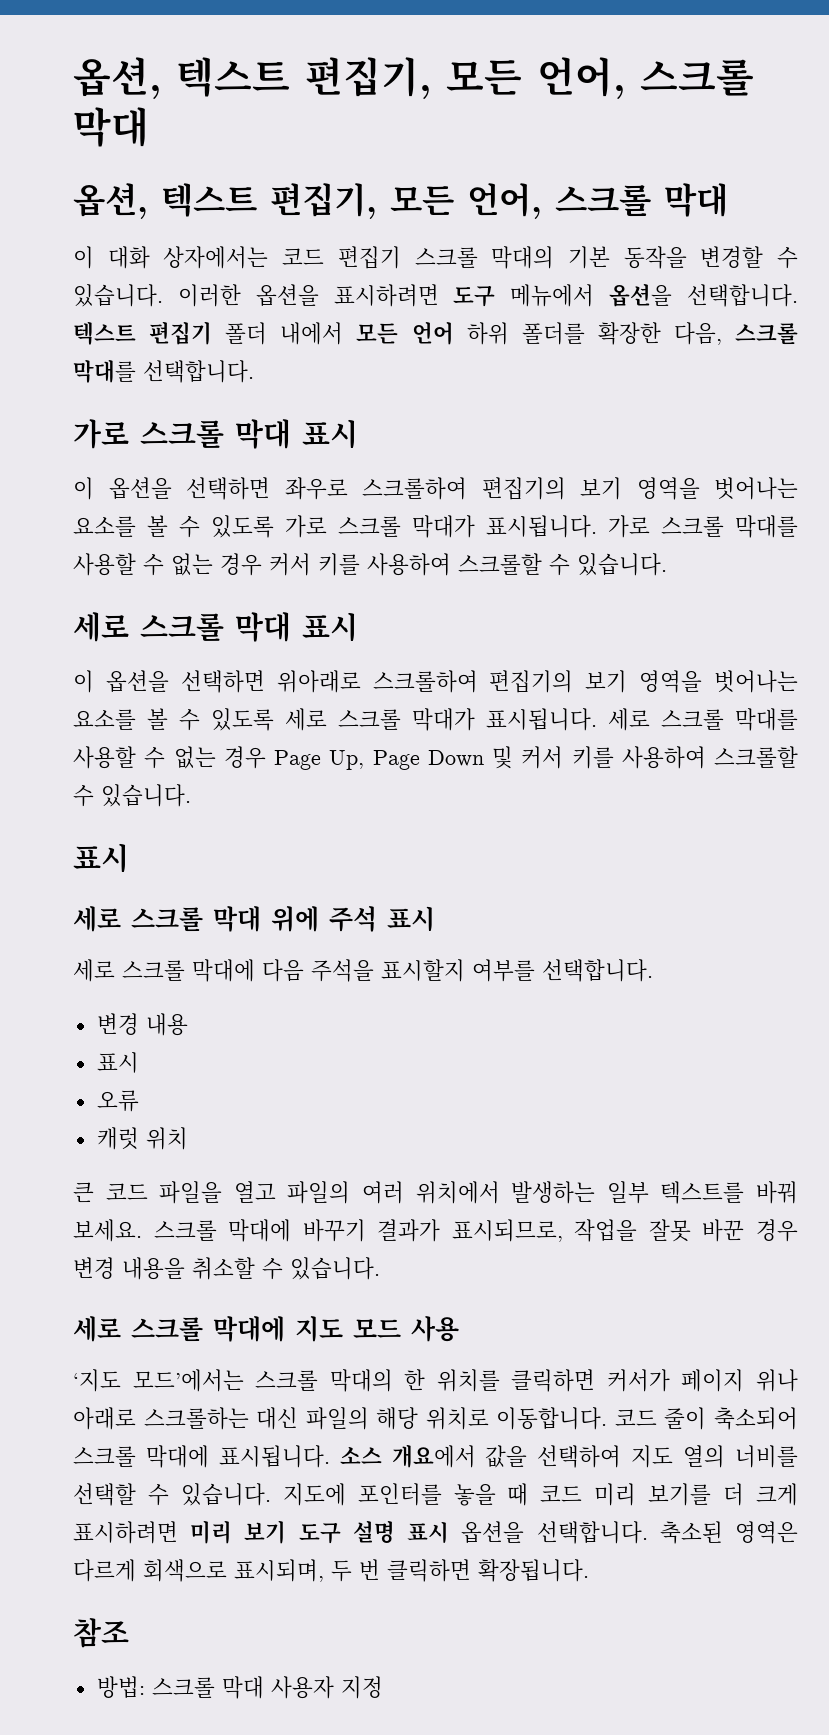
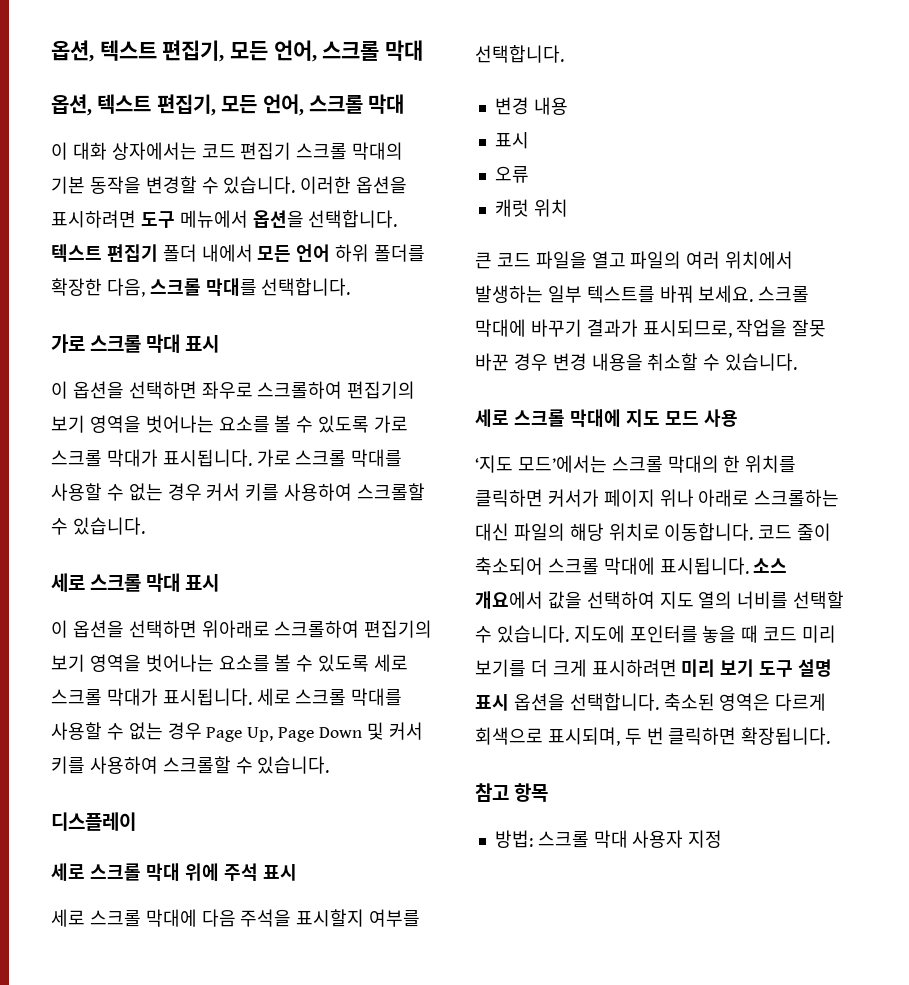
[73,843,129,872] 표시 -> [51,812,136,831] 디스플레이
[73,1618,129,1648] 참조 -> [475,783,549,802] 참고 항목

